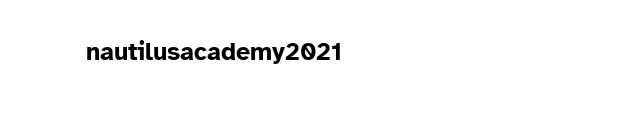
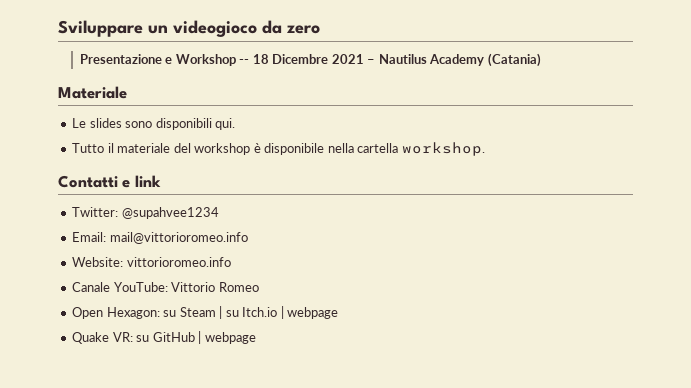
[86,40,342,64] nautilusacademy2021 -> [58,20,320,37] [79,53,541,67] [58,86,127,99] [72,118,236,130] [72,142,485,156] [58,175,161,188] [72,207,219,219] [72,232,248,244] [72,257,231,267] [72,282,259,292] [72,306,339,319] [72,331,256,344] Sviluppare un videogioco da zero // Presentazione e Workshop -- 18 Dicembre 2021 – Nautilus Academy (Catania) // Materiale // Le slides sono disponibili qui. // Tutto il materiale del workshop è disponibile nella cartella workshop. // Contatti e link // Twitter: @supahvee1234 // Email: mail@vittorioromeo.info // Website: vittorioromeo.info // Canale YouTube: Vittorio Romeo // Open Hexagon: su Steam | su Itch.io | webpage // Quake VR: su GitHub | webpage

